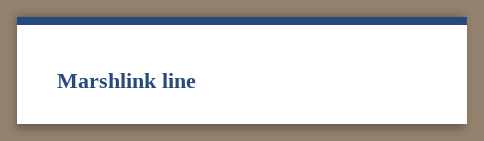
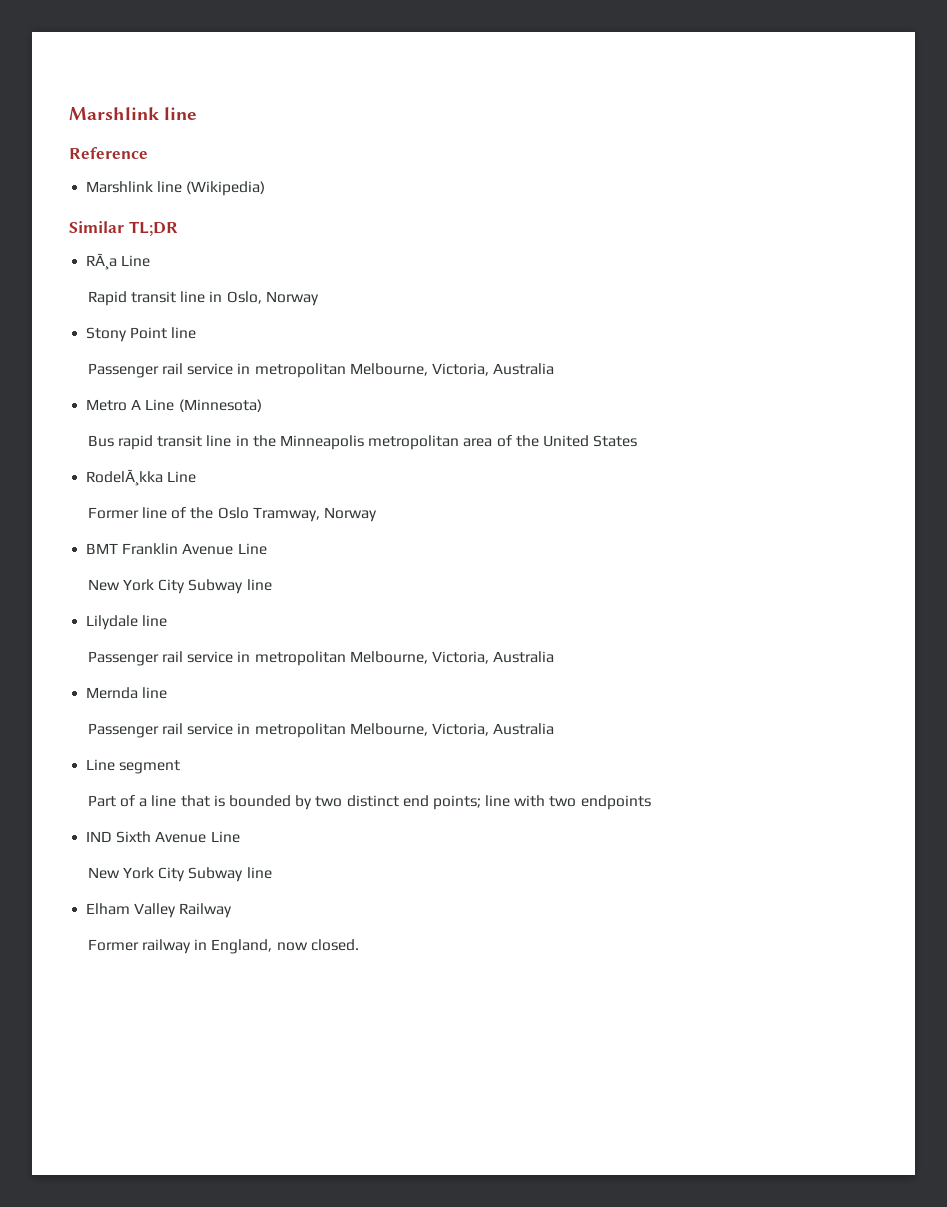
[57,73,196,88] Marshlink line -> [69,107,198,120] [69,147,148,159] [86,181,266,196] [69,221,178,236] [86,253,151,270] [87,291,319,306] [86,327,197,342] [87,363,555,378] [86,399,262,412] [87,435,638,450] [86,469,197,486] [87,507,378,522] [86,543,267,555] [87,579,272,594] [86,615,168,630] [87,651,555,666] [86,687,168,699] [87,723,555,738] [86,759,181,774] [87,795,651,810] [86,831,240,843] [87,867,272,882] [86,903,233,918] [87,939,359,954] Marshlink line // Reference // Marshlink line (Wikipedia) // Similar TL;DR // RÃ¸a Line // Rapid transit line in Oslo, Norway // Stony Point line // Passenger rail service in metropolitan Melbourne, Victoria, Australia // Metro A Line (Minnesota) // Bus rapid transit line in the Minneapolis metropolitan area of the United States // RodelÃ¸kka Line // Former line of the Oslo Tramway, Norway // BMT Franklin Avenue Line // New York City Subway line // Lilydale line // Passenger rail service in metropolitan Melbourne, Victoria, Australia // Mernda line // Passenger rail service in metropolitan Melbourne, Victoria, Australia // Line segment // Part of a line that is bounded by two distinct end points; line with two endpoints // IND Sixth Avenue Line // New York City Subway line // Elham Valley Railway // Former railway in England, now closed.

